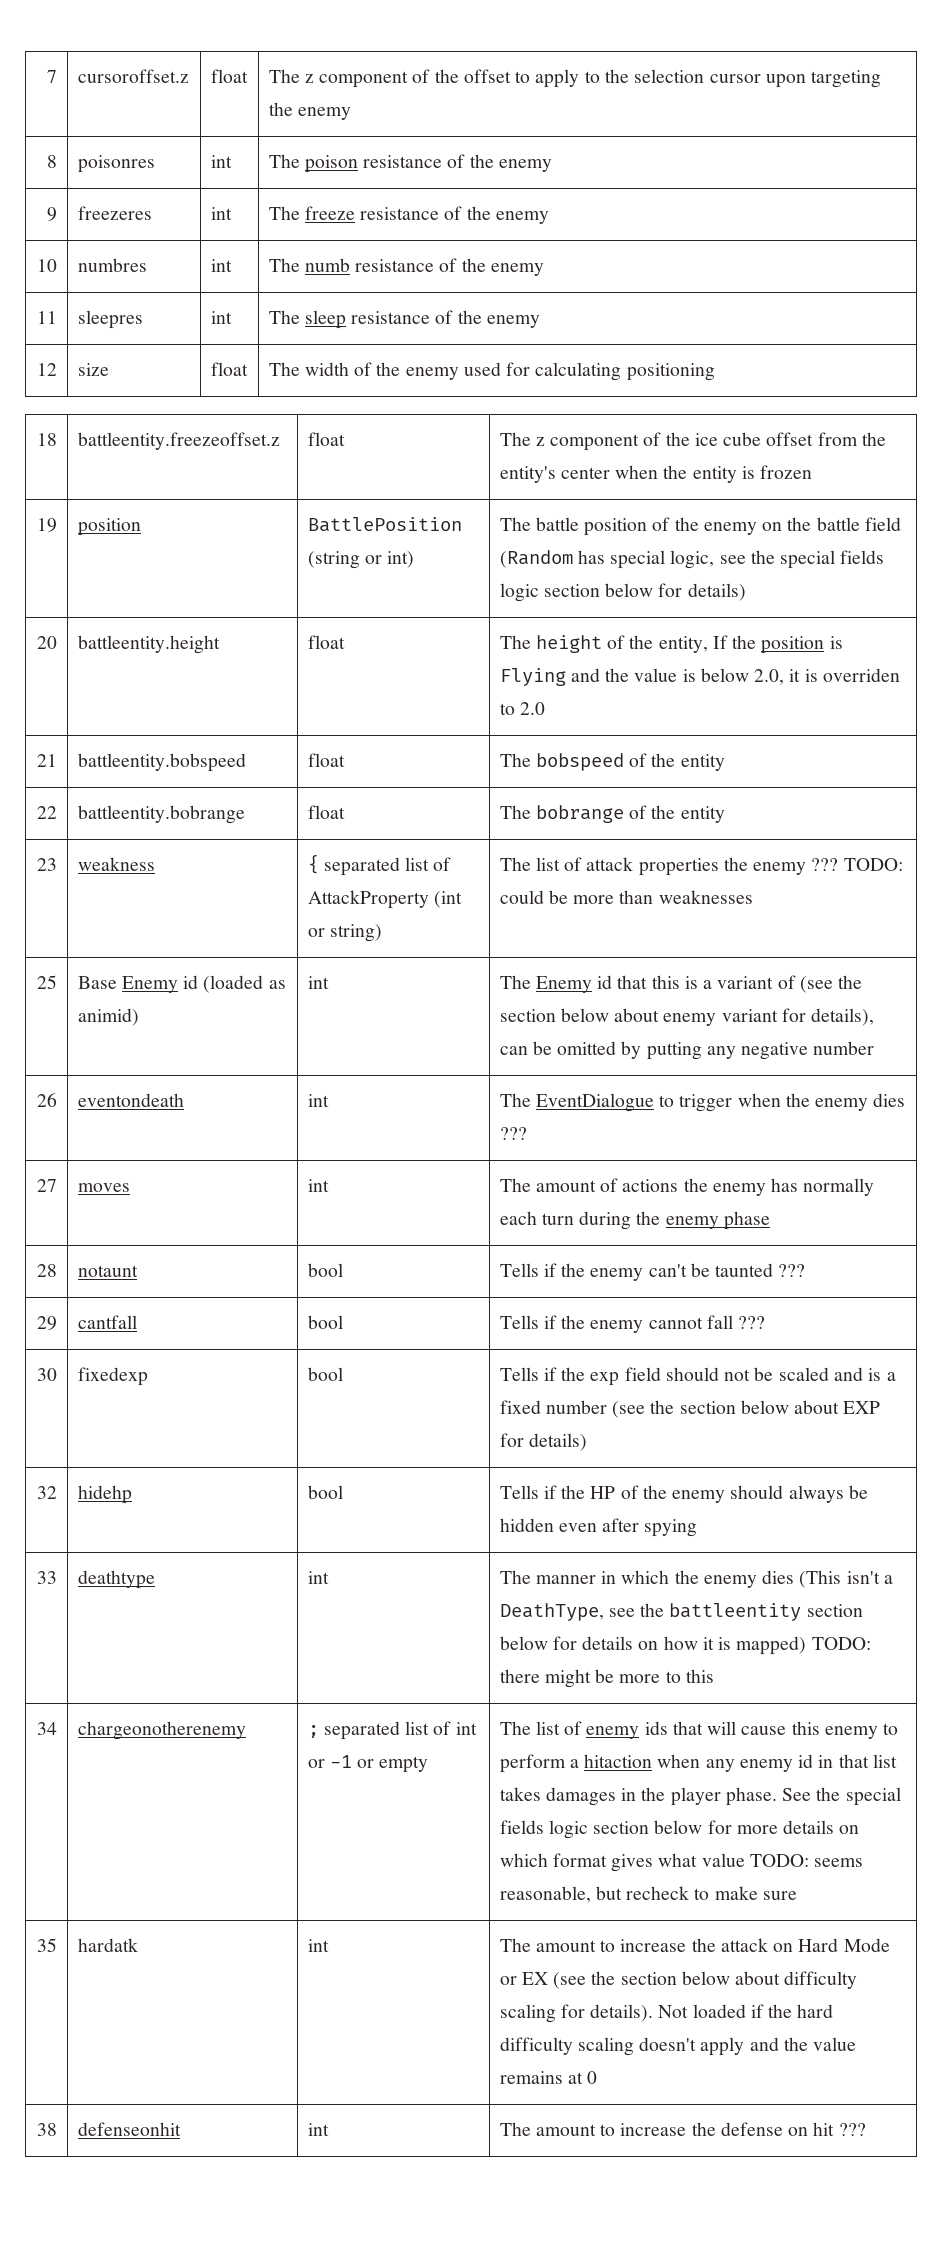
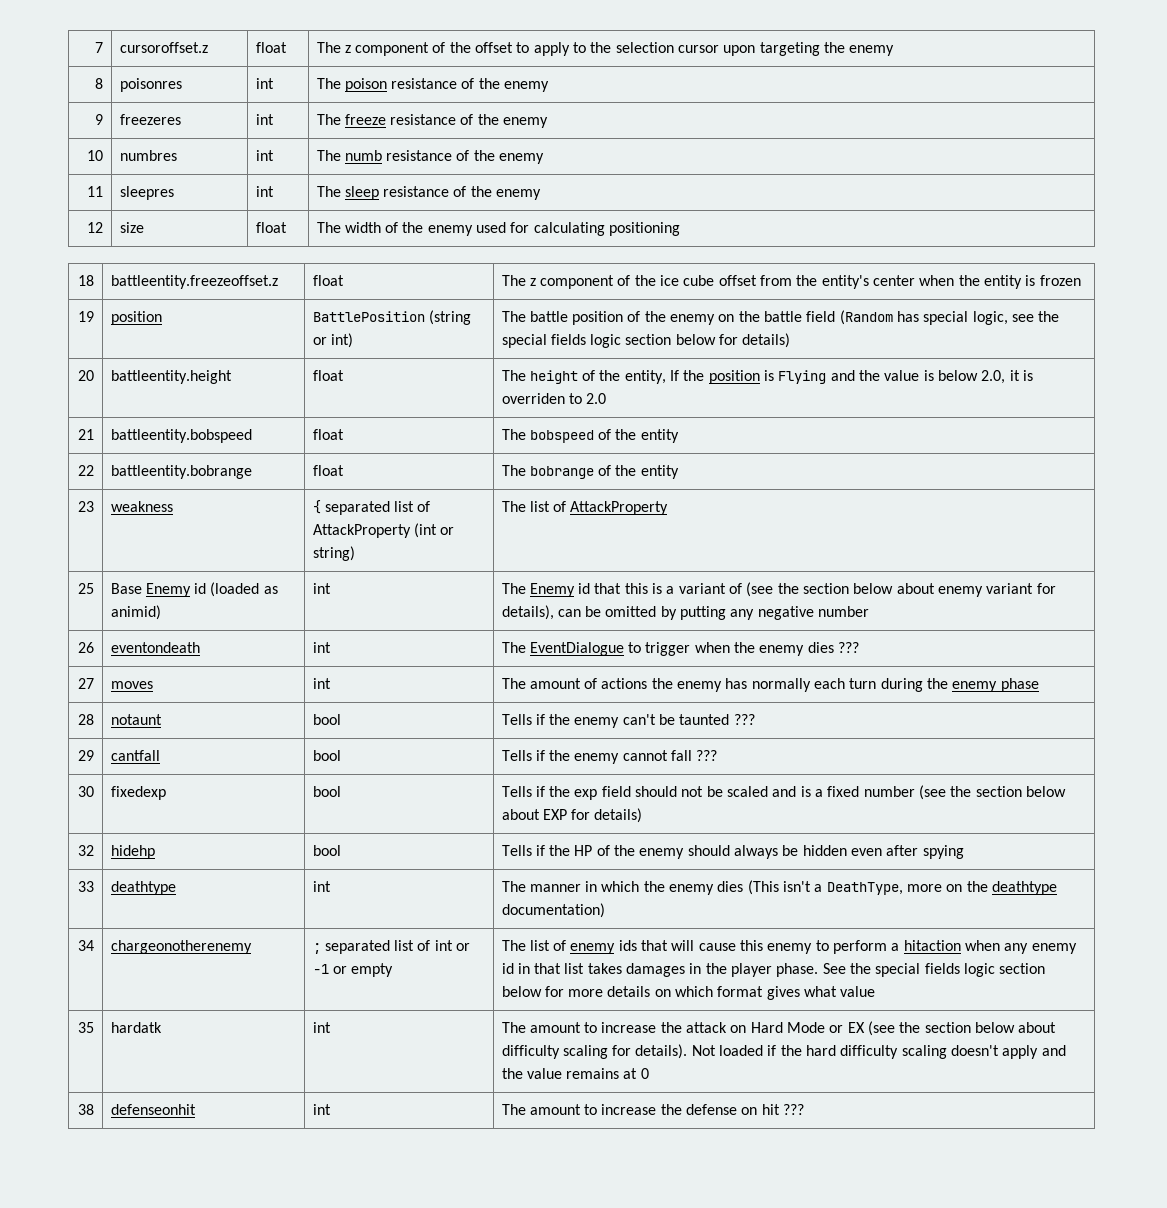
[586,857,903,876] [499,890,753,904] attack properties the enemy ??? TODO: could be more than weaknesses -> [570,501,669,515] AttackProperty
[608,1603,863,1621] [499,1636,871,1655] [499,1669,714,1688] see the battleentity section below for details on how it is mapped) TODO: there might be more to this -> [907,881,1058,895] [501,903,605,918] more on the deathtype documentation)
[749,1854,864,1867] [499,1886,797,1903] TODO: seems reasonable, but recheck to make sure -> (876, 991) none

